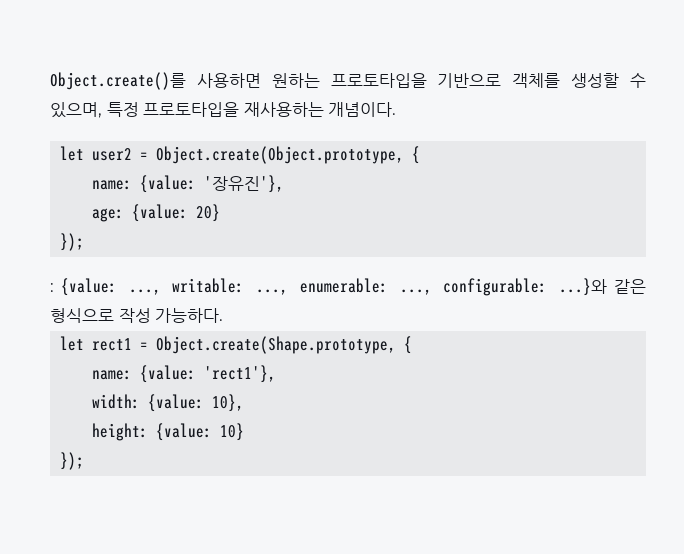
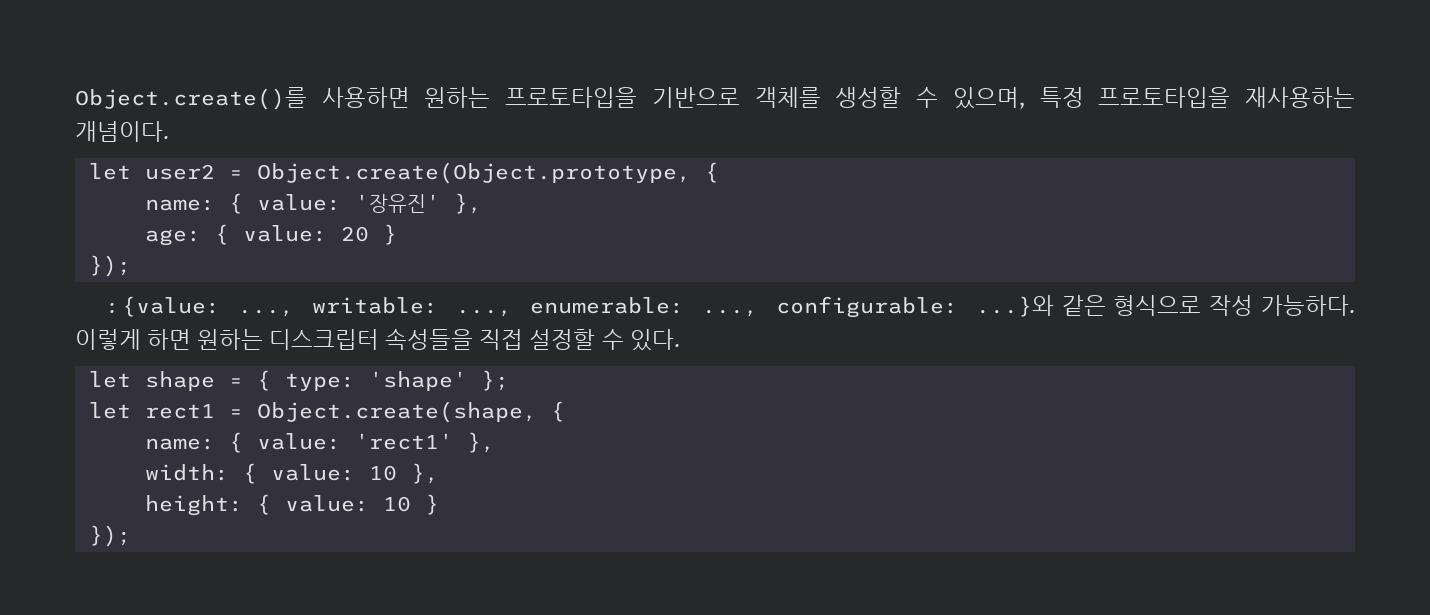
[140,175,285,193] [92,204,221,222] {value: '장유진'}, // age: {value: 20} -> [228,193,482,214] [144,224,397,246] { value: '장유진' }, // age: { value: 20 }
(224, 315) none -> [75,328,680,351] [88,370,509,391] 이렇게 하면 원하는 디스크립터 속성들을 직접 설정할 수 있다. // let shape = { type: 'shape' };
[156,336,413,354] [92,365,277,383] [92,394,245,412] [92,423,245,441] Object.create(Shape.prototype, { // name: {value: 'rect1'}, // width: {value: 10}, // height: {value: 10} -> [256,401,565,423] [144,432,495,453] [144,463,439,484] [144,494,439,516] Object.create(shape, { // name: { value: 'rect1' }, // width: { value: 10 }, // height: { value: 10 }

